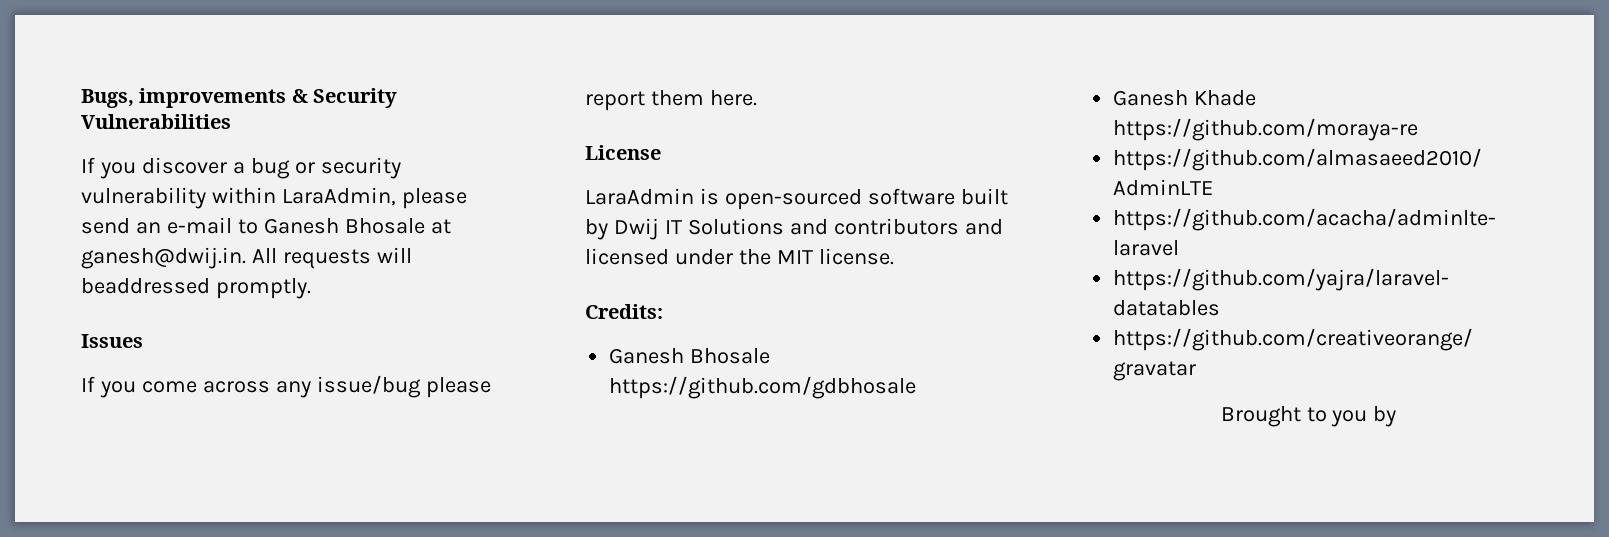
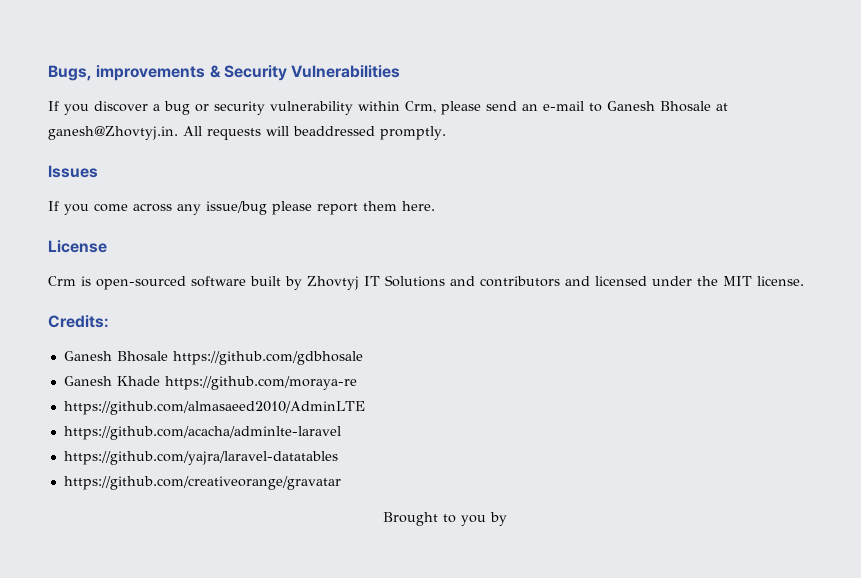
[281,187,396,206] LaraAdmin, -> [405,101,436,113] Crm,
[81,247,246,269] ganesh@dwij.in. -> [48,126,178,140] ganesh@Zhovtyj.in.
[585,188,694,205] LaraAdmin -> [48,276,76,286] Crm
[613,218,659,240] Dwij -> [307,276,359,290] Zhovtyj

